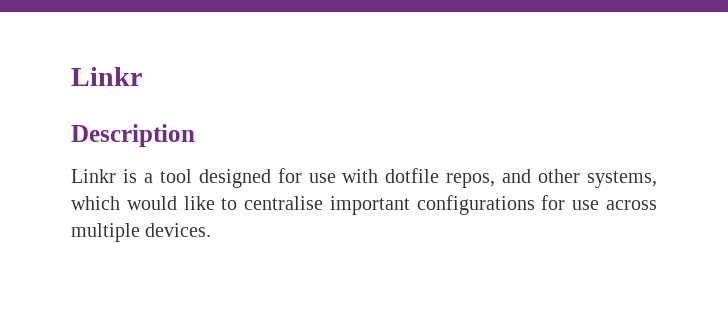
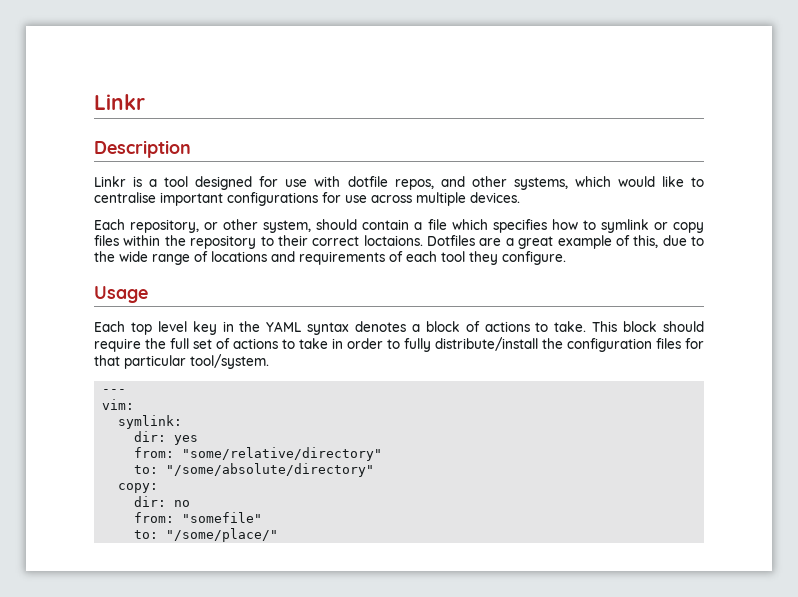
(212, 230) none -> [94,219,704,233] [94,235,704,249] [94,251,566,265] [94,286,148,303] [94,321,704,335] [94,337,704,352] [94,354,269,369] [102,389,127,393] [102,399,135,410] [118,415,183,429] [134,431,199,445] [134,447,383,461] [134,463,375,477] [118,483,159,493] [134,496,191,507] [134,512,263,523] [134,528,279,542] // Each repository, or other system, should contain a file which specifies how to symlink or copy files within the repository to their correct loctaions. Dotfiles are a great example of this, due to the wide range of locations and requirements of each tool they configure. // Usage // Each top level key in the YAML syntax denotes a block of actions to take. This block should require the full set of actions to take in order to fully distribute/install the configuration files for that particular tool/system. // --- // vim: // symlink: // dir: yes // from: "some/relative/directory" // to: "/some/absolute/directory" // copy: // dir: no // from: "somefile" // to: "/some/place/"

